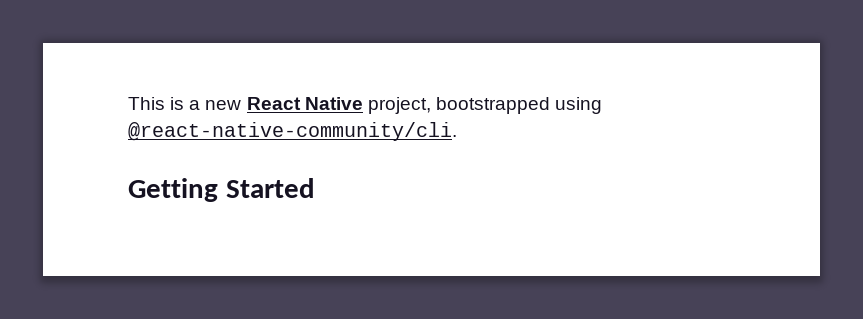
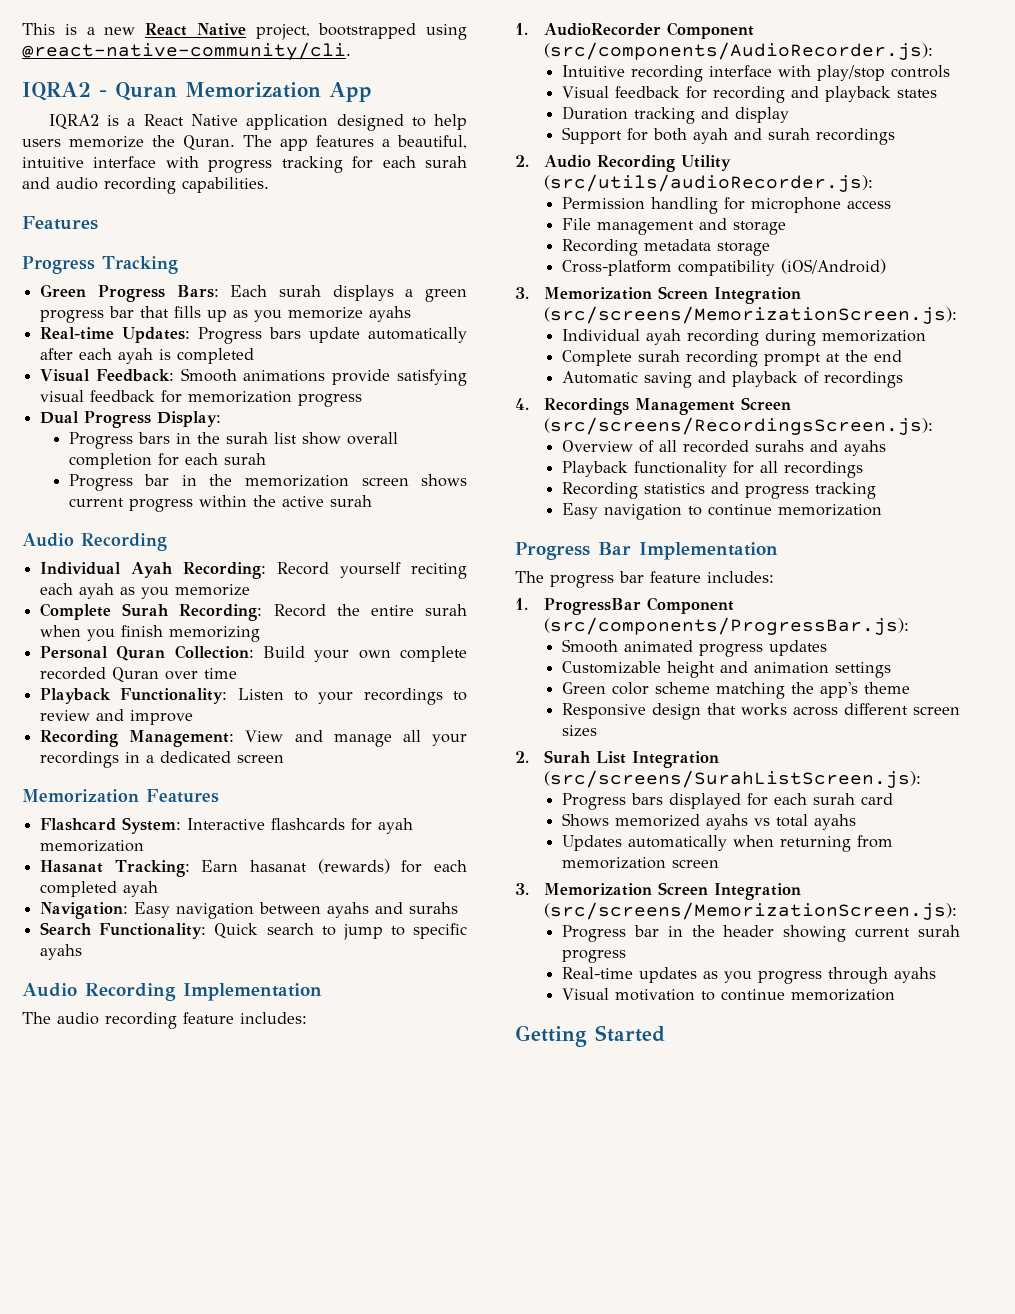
(457, 131) none -> [22,82,372,102] [48,114,467,131] [22,135,467,151] [22,156,468,173] [22,177,269,194] [22,216,98,230] [22,256,178,274] [40,284,467,302] [40,306,412,323] [40,327,468,344] [40,348,255,364] [40,368,467,386] [40,390,363,407] [40,411,222,428] [68,432,398,449] [68,453,266,469] [68,474,467,491] [68,495,372,512] [22,533,167,551] [40,562,467,579] [40,583,251,599] [40,603,467,621] [40,625,261,642] [40,645,468,662] [40,667,238,682] [40,688,467,705] [40,709,194,725] [40,730,467,747] [40,751,285,768] [22,789,219,803] [40,817,414,834] [40,840,145,852] [40,859,468,877] [40,881,159,897] [40,902,459,919] [40,922,467,940] [40,944,83,960] [22,983,322,1001] [22,1012,307,1029] [515,22,754,39] [543,42,933,60] [561,65,950,82] [561,86,937,103] [561,106,789,124] [561,127,895,145] [515,155,731,172] [543,174,873,192] [561,197,891,214] [561,218,786,235] [561,239,770,256] [561,259,886,276] [515,286,801,304] [543,306,957,324] [561,329,926,346] [561,350,902,367] [561,371,903,388] [515,397,791,415] [543,417,933,435] [561,440,886,456] [561,461,863,478] [561,482,876,499] [561,503,882,520] [515,542,778,560] [515,571,774,588] [515,597,734,615] [543,617,909,635] [561,639,827,657] [561,661,891,678] [561,682,910,699] [561,703,960,720] [561,725,597,737] [515,750,719,768] [543,770,921,788] [561,793,893,810] [561,813,856,830] [561,835,893,852] [561,857,719,869] [515,882,801,900] [543,902,957,920] [561,925,960,942] [561,950,626,963] [561,967,936,984] [561,988,895,1001] // IQRA2 - Quran Memorization App // IQRA2 is a React Native application designed to help users memorize the Quran. The app features a beautiful, intuitive interface with progress tracking for each surah and audio recording capabilities. // Features // Progress Tracking // Green Progress Bars: Each surah displays a green progress bar that fills up as you memorize ayahs // Real-time Updates: Progress bars update automatically after each ayah is completed // Visual Feedback: Smooth animations provide satisfying visual feedback for memorization progress // Dual Progress Display: // Progress bars in the surah list show overall completion for each surah // Progress bar in the memorization screen shows current progress within the active surah // Audio Recording // Individual Ayah Recording: Record yourself reciting each ayah as you memorize // Complete Surah Recording: Record the entire surah when you finish memorizing // Personal Quran Collection: Build your own complete recorded Quran over time // Playback Functionality: Listen to your recordings to review and improve // Recording Management: View and manage all your recordings in a dedicated screen // Memorization Features // Flashcard System: Interactive flashcards for ayah memorization // Hasanat Tracking: Earn hasanat (rewards) for each completed ayah // Navigation: Easy navigation between ayahs and surahs // Search Functionality: Quick search to jump to specific ayahs // Audio Recording Implementation // The audio recording feature includes: // 1. AudioRecorder Component (src/components/AudioRecorder.js): // Intuitive recording interface with play/stop controls // Visual feedback for recording and playback states // Duration tracking and display // Support for both ayah and surah recordings // 2. Audio Recording Utility (src/utils/audioRecorder.js): // Permission handling for microphone access // File management and storage // Recording metadata storage // Cross-platform compatibility (iOS/Android) // 3. Memorization Screen Integration (src/screens/MemorizationScreen.js): // Individual ayah recording during memorization // Complete surah recording prompt at the end // Automatic saving and playback of recordings // 4. Recordings Management Screen (src/screens/RecordingsScreen.js): // Overview of all recorded surahs and ayahs // Playback functionality for all recordings // Recording statistics and progress tracking // Easy navigation to continue memorization // Progress Bar Implementation // The progress bar feature includes: // 1. ProgressBar Component (src/components/ProgressBar.js): // Smooth animated progress updates // Customizable height and animation settings // Green color scheme matching the app's theme // Responsive design that works across different screen sizes // 2. Surah List Integration (src/screens/SurahListScreen.js): // Progress bars displayed for each surah card // Shows memorized ayahs vs total ayahs // Updates automatically when returning from memorization screen // 3. Memorization Screen Integration (src/screens/MemorizationScreen.js): // Progress bar in the header showing current surah progress // Real-time updates as you progress through ayahs // Visual motivation to continue memorization

